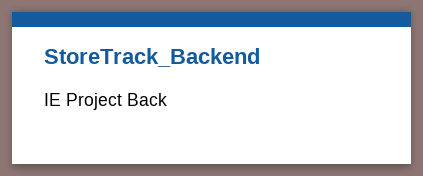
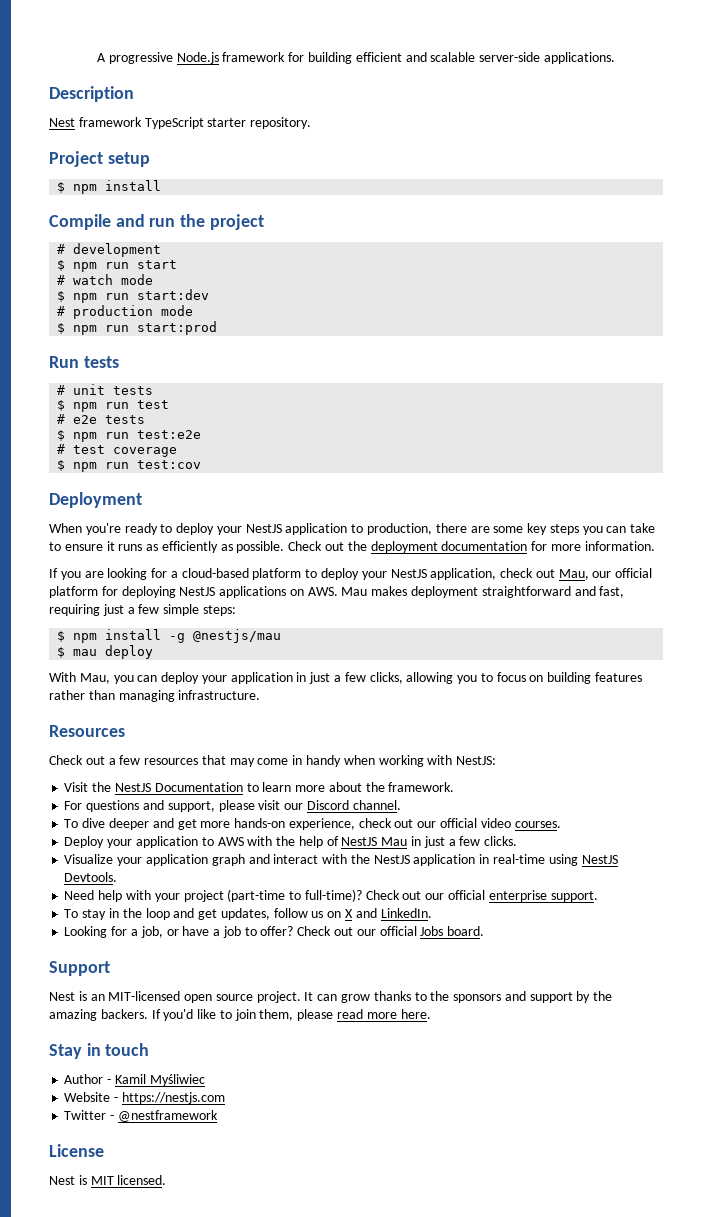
[44,48,260,67] [44,93,167,110] StoreTrack_Backend // IE Project Back -> [97,52,615,64] [49,86,134,102] [49,117,312,129] [49,151,150,167] [57,180,162,194] [49,214,264,230] [57,243,162,257] [57,260,178,272] [57,274,154,285] [57,289,210,303] [57,305,194,319] [57,321,218,335] [49,356,119,368] [57,384,154,395] [57,400,170,412] [57,414,146,424] [57,430,202,442] [57,444,178,457] [57,460,202,472] [49,492,142,508] [49,523,656,535] [49,541,655,553] [49,568,653,580] [49,586,625,598] [49,604,236,616] [57,629,282,643] [57,645,154,659] [49,672,643,684] [49,690,261,702] [49,725,125,737] [49,755,497,767] [64,782,455,792] [64,800,401,812] [64,818,561,830] [64,836,518,848] [64,854,618,866] [64,872,118,882] [64,889,598,902] [64,908,432,920] [64,926,485,938] [49,961,110,976] [49,991,613,1003] [49,1009,431,1021] [49,1043,150,1059] [64,1074,205,1086] [64,1092,225,1104] [64,1110,218,1122] [49,1144,104,1157] [49,1175,167,1185] A progressive Node.js framework for building efficient and scalable server-side applications. // Description // Nest framework TypeScript starter repository. // Project setup // $ npm install // Compile and run the project // # development // $ npm run start // # watch mode // $ npm run start:dev // # production mode // $ npm run start:prod // Run tests // # unit tests // $ npm run test // # e2e tests // $ npm run test:e2e // # test coverage // $ npm run test:cov // Deployment // When you're ready to deploy your NestJS application to production, there are some key steps you can take to ensure it runs as efficiently as possible. Check out the deployment documentation for more information. // If you are looking for a cloud-based platform to deploy your NestJS application, check out Mau, our official platform for deploying NestJS applications on AWS. Mau makes deployment straightforward and fast, requiring just a few simple steps: // $ npm install -g @nestjs/mau // $ mau deploy // With Mau, you can deploy your application in just a few clicks, allowing you to focus on building features rather than managing infrastructure. // Resources // Check out a few resources that may come in handy when working with NestJS: // Visit the NestJS Documentation to learn more about the framework. // For questions and support, please visit our Discord channel. // To dive deeper and get more hands-on experience, check out our official video courses. // Deploy your application to AWS with the help of NestJS Mau in just a few clicks. // Visualize your application graph and interact with the NestJS application in real-time using NestJS Devtools. // Need help with your project (part-time to full-time)? Check out our official enterprise support. // To stay in the loop and get updates, follow us on X and LinkedIn. // Looking for a job, or have a job to offer? Check out our official Jobs board. // Support // Nest is an MIT-licensed open source project. It can grow thanks to the sponsors and support by the amazing backers. If you'd like to join them, please read more here. // Stay in touch // Author - Kamil Myśliwiec // Website - https://nestjs.com // Twitter - @nestframework // License // Nest is MIT licensed.

